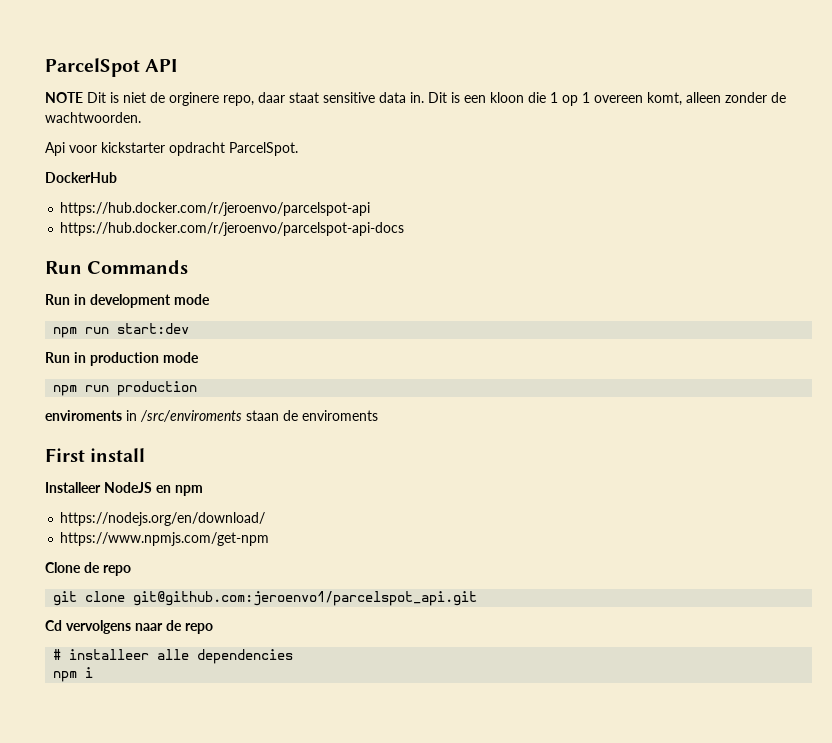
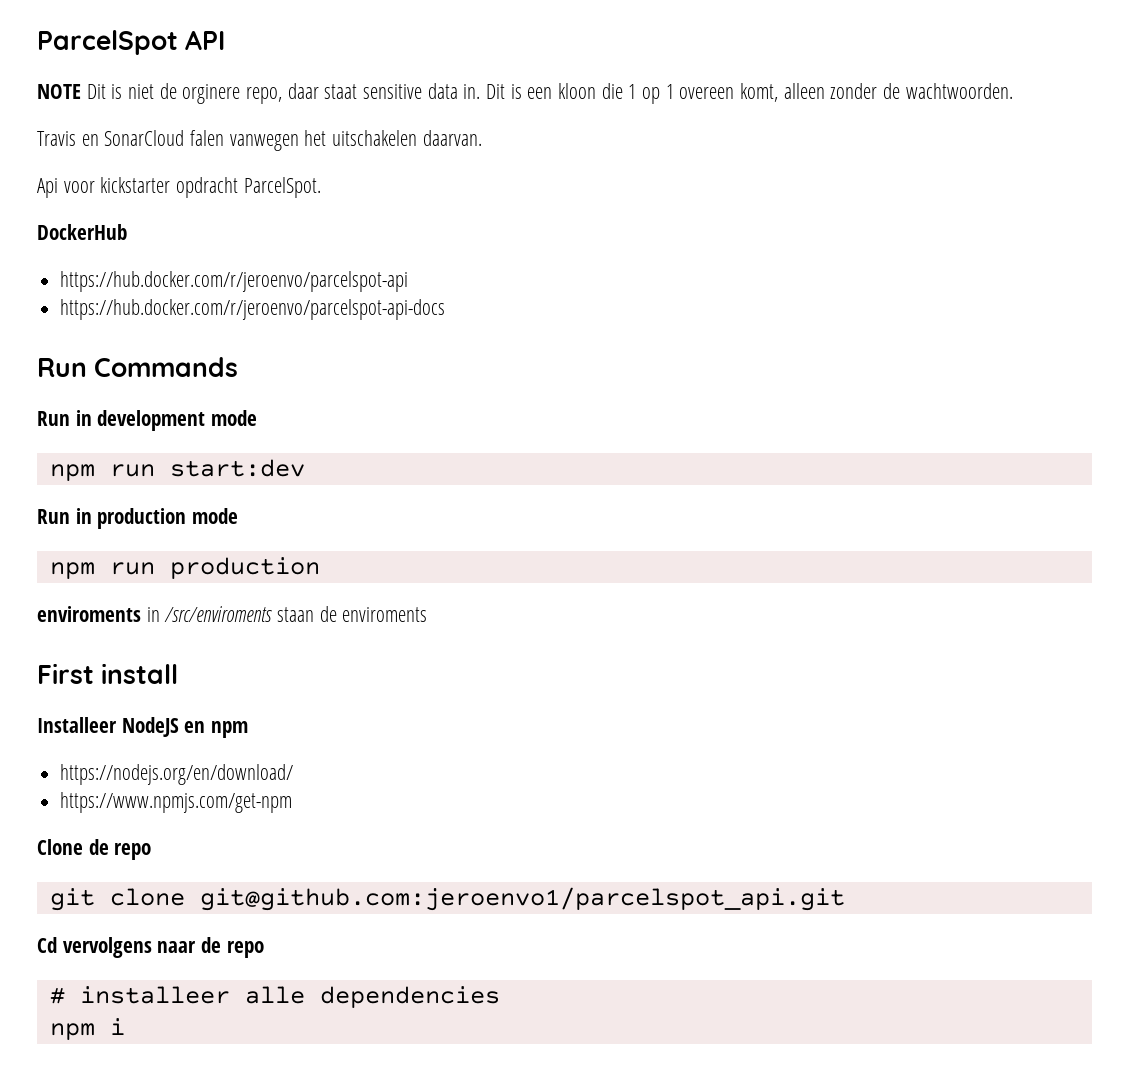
(141, 117) none -> [37,130,482,151] // Travis en SonarCloud falen vanwegen het uitschakelen daarvan.

